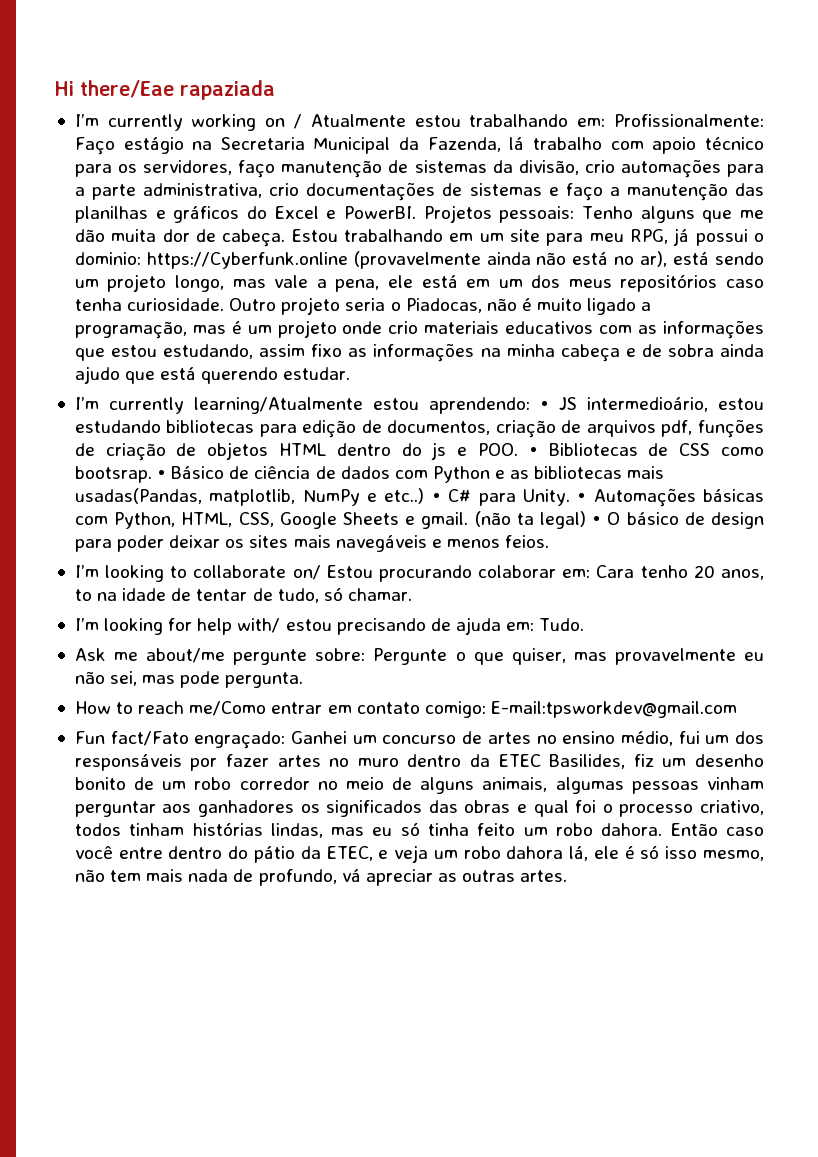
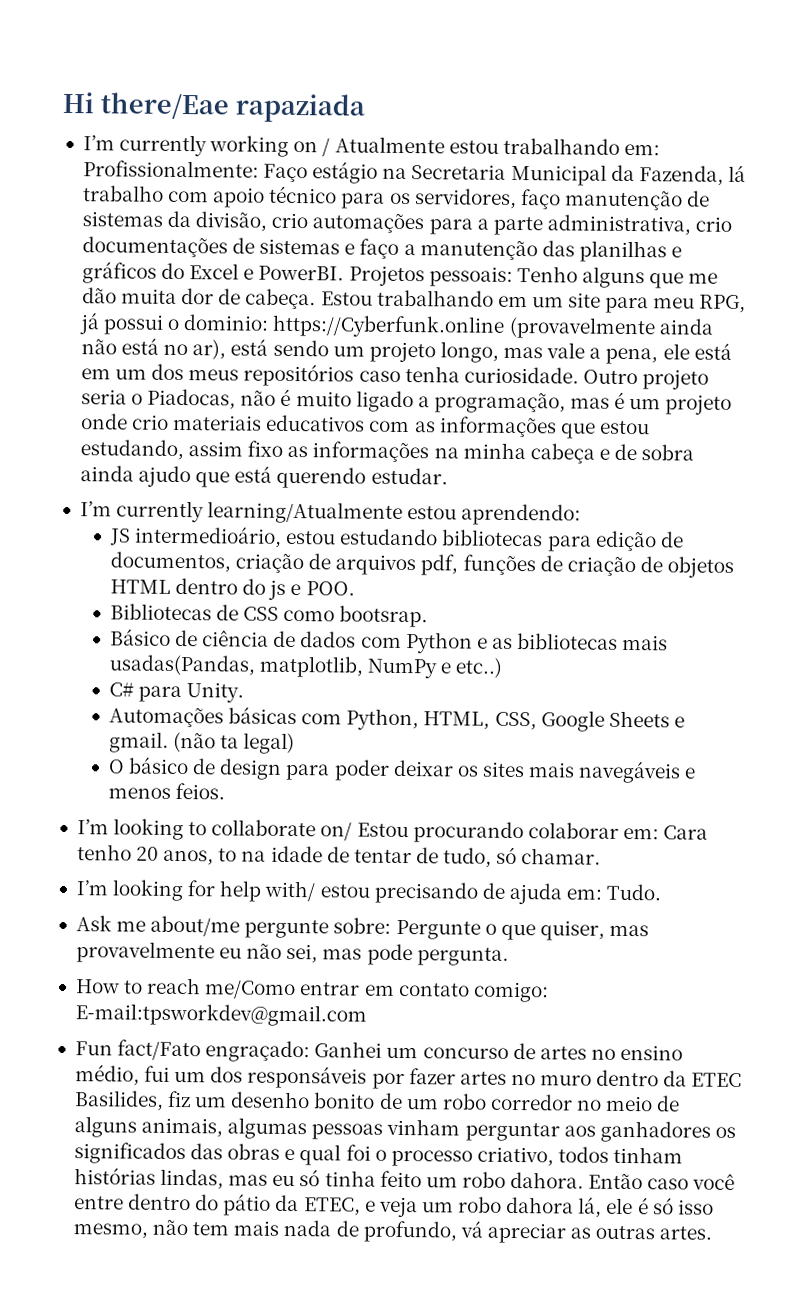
[539,401,549,410] • -> (582, 514) //
[528,447,538,456] • -> (355, 588) //
[157,470,167,479] • -> (429, 616) //
[431,493,441,502] • -> (503, 667) //
[577,493,587,502] • -> (245, 692) //
[592,516,602,525] • -> (296, 743) //

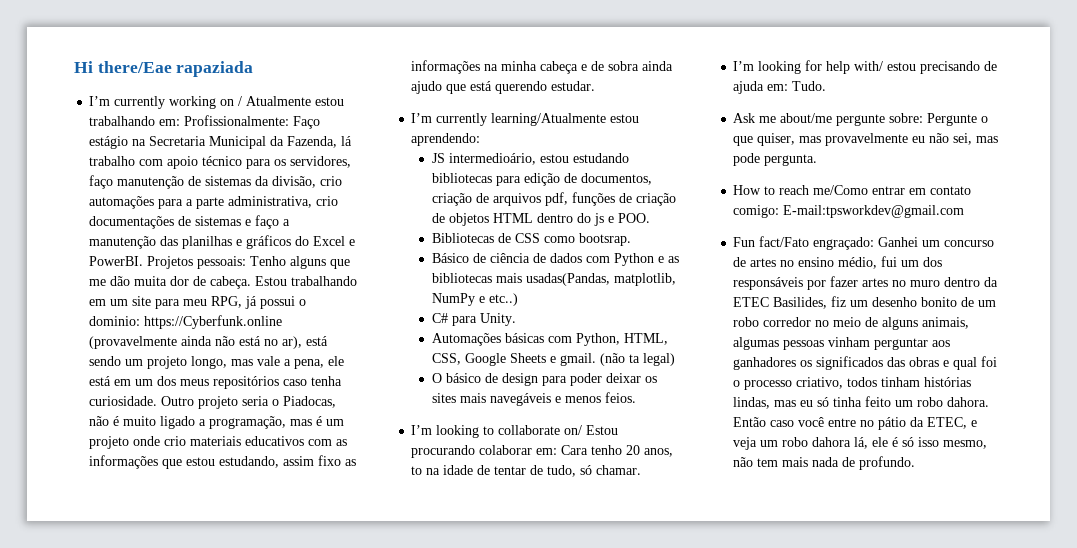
[128,1193,220,1211] dentro do -> [860,420,875,427] no
[362,1220,713,1244] profundo, vá apreciar as outras artes. -> [859,456,916,470] profundo.

